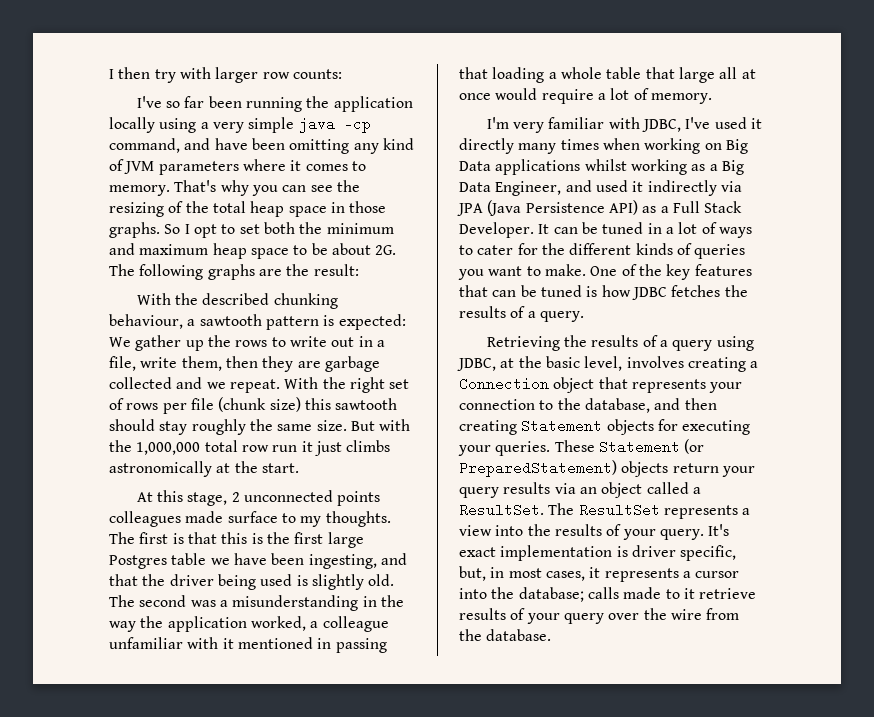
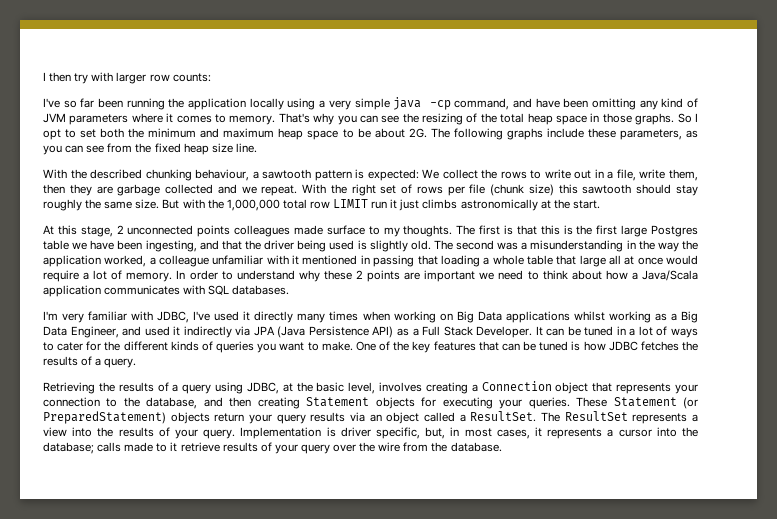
[258,264,359,276] are the result: -> [546,128,698,140] [43,143,257,155] include these parameters, as you can see from the fixed heap size line.
[135,335,204,351] gather up -> [442,169,478,179] collect
(269, 448) none -> [333,199,369,208] LIMIT
(712, 98) none -> [176,270,698,282] [43,285,290,297] In order to understand why these 2 points are important we need to think about how a Java/Scala application communicates with SQL databases.
[708,524,730,536] [459,545,613,561] It's exact implementation -> [240,427,322,439] Implementation

